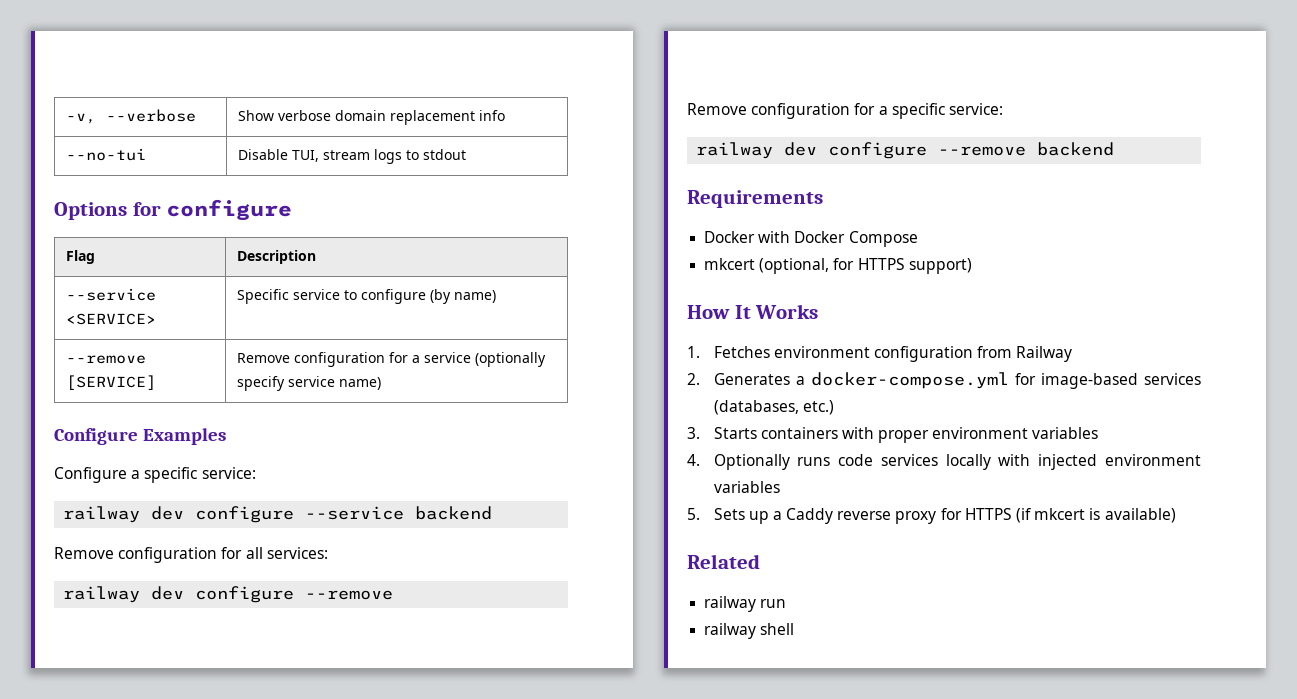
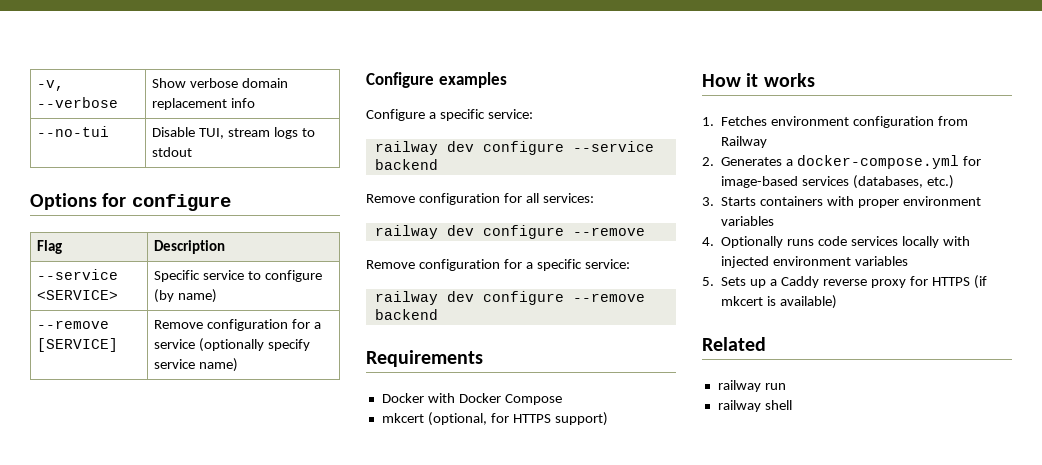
[142,428,226,445] Examples -> [438,72,507,88] examples
[734,304,819,319] It Works -> [746,73,815,87] it works

